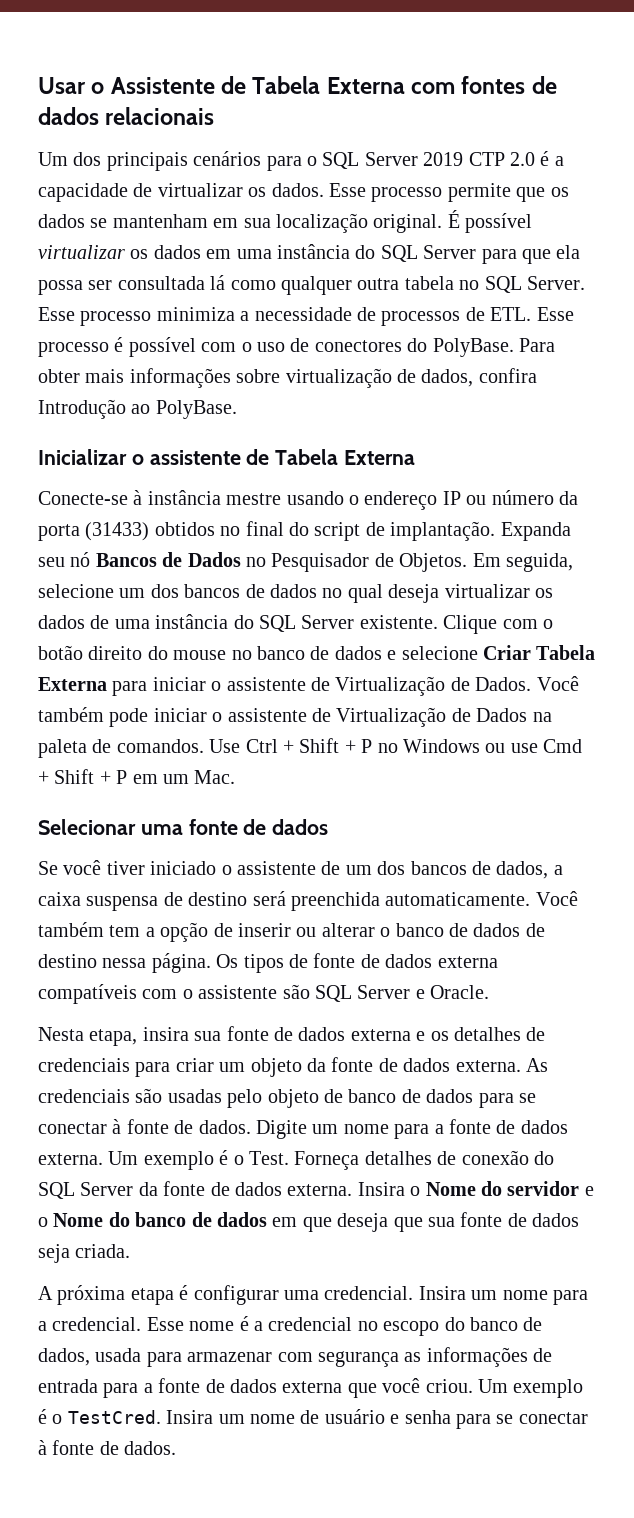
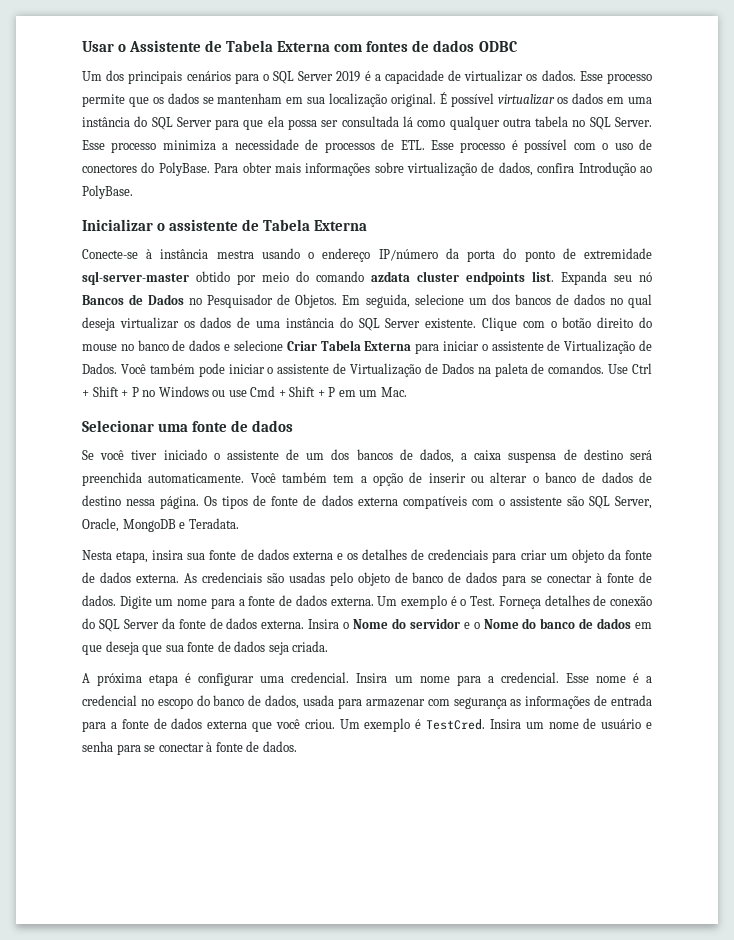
[105,107,215,125] relacionais -> [478,41,517,52] ODBC
[468,152,535,166] CTP 2.0 -> (361, 76) none
[226,493,282,505] mestre -> [216,250,254,259] mestra
[442,490,578,505] [38,521,496,541] IP ou número da porta (31433) obtidos no final do script de implantação. -> [378,248,652,262] [82,271,554,285] IP/número da porta do ponto de extremidade sql-server-master obtido por meio do comando azdata cluster endpoints list.
[357,985,490,999] Server e Oracle. -> [615,496,652,509] [82,518,239,532] Server, Oracle, MongoDB e Teradata.
[52,1414,63,1424] o -> (422, 724) none

